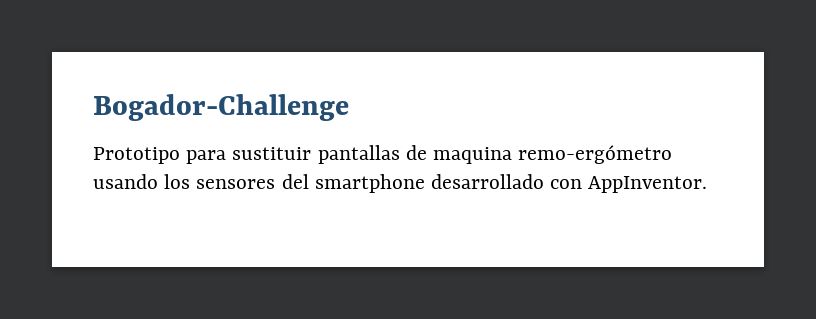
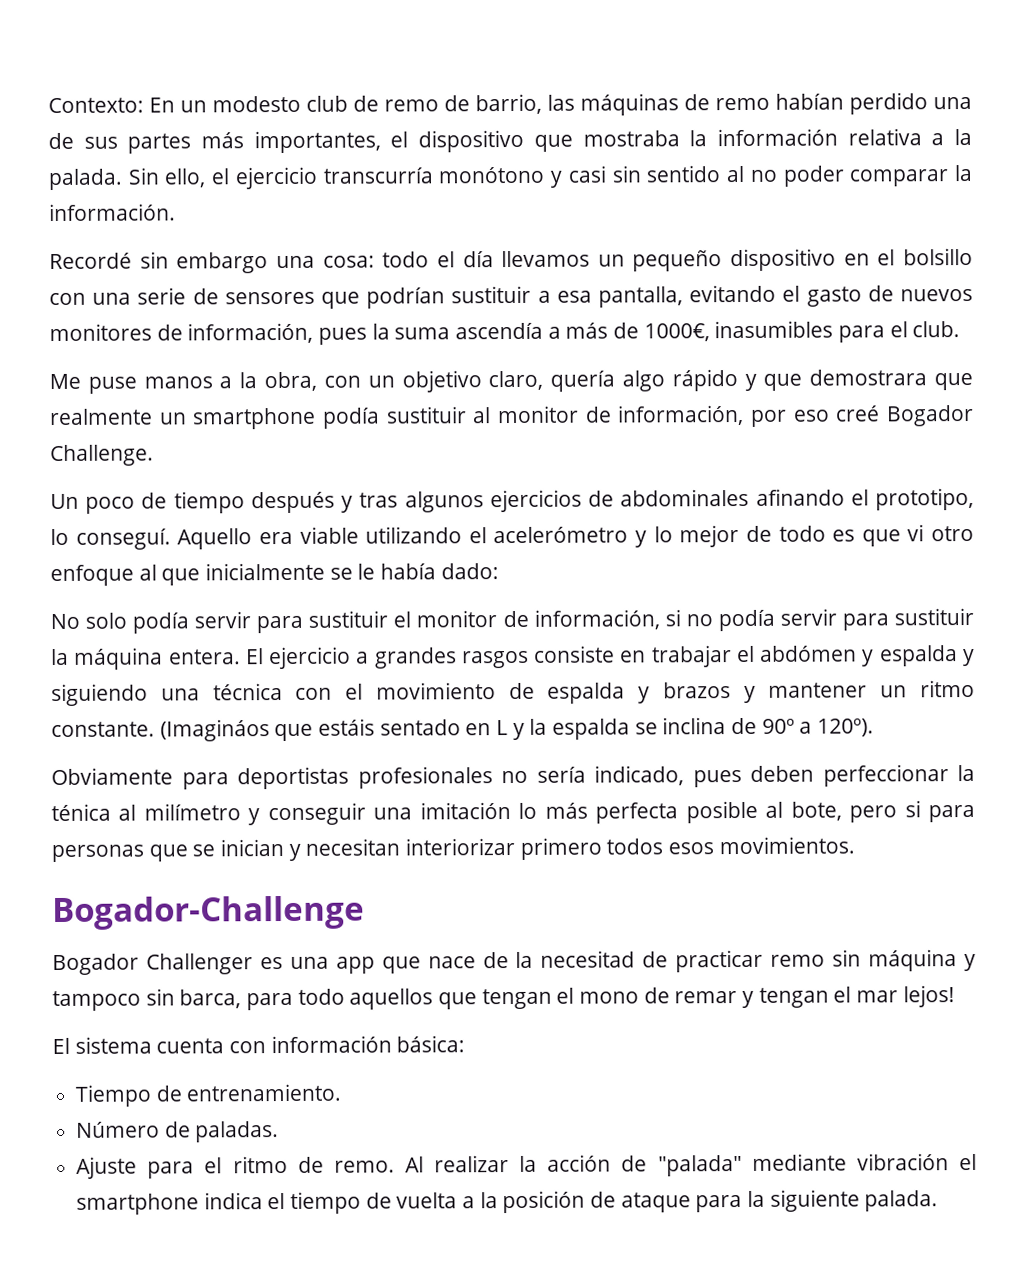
[93,94,349,121] [93,145,673,164] [93,174,708,193] Bogador-Challenge // Prototipo para sustituir pantallas de maquina remo-ergómetro usando los sensores del smartphone desarrollado con AppInventor. -> [48,92,972,116] [48,128,973,154] [48,164,973,191] [49,203,176,222] [49,247,973,274] [49,284,974,309] [49,320,961,345] [49,369,973,394] [49,404,974,430] [50,444,154,467] [50,487,975,514] [50,524,974,550] [50,562,499,587] [50,607,975,634] [51,645,975,670] [51,679,975,707] [51,717,875,742] [51,764,975,790] [51,800,976,826] [51,836,855,863] [52,895,365,931] [52,949,976,976] [52,985,955,1012] [52,1035,466,1055] [75,1083,342,1107] [76,1121,280,1143] [76,1153,977,1179] [76,1189,939,1215] Contexto: En un modesto club de remo de barrio, las máquinas de remo habían perdido una de sus partes más importantes, el dispositivo que mostraba la información relativa a la palada. Sin ello, el ejercicio transcurría monótono y casi sin sentido al no poder comparar la información. // Recordé sin embargo una cosa: todo el día llevamos un pequeño dispositivo en el bolsillo con una serie de sensores que podrían sustituir a esa pantalla, evitando el gasto de nuevos monitores de información, pues la suma ascendía a más de 1000€, inasumibles para el club. // Me puse manos a la obra, con un objetivo claro, quería algo rápido y que demostrara que realmente un smartphone podía sustituir al monitor de información, por eso creé Bogador Challenge. // Un poco de tiempo después y tras algunos ejercicios de abdominales afinando el prototipo, lo conseguí. Aquello era viable utilizando el acelerómetro y lo mejor de todo es que vi otro enfoque al que inicialmente se le había dado: // No solo podía servir para sustituir el monitor de información, si no podía servir para sustituir la máquina entera. El ejercicio a grandes rasgos consiste en trabajar el abdómen y espalda y siguiendo una técnica con el movimiento de espalda y brazos y mantener un ritmo constante. (Imagináos que estáis sentado en L y la espalda se inclina de 90º a 120º). // Obviamente para deportistas profesionales no sería indicado, pues deben perfeccionar la ténica al milímetro y conseguir una imitación lo más perfecta posible al bote, pero si para personas que se inician y necesitan interiorizar primero todos esos movimientos. // Bogador-Challenge // Bogador Challenger es una app que nace de la necesitad de practicar remo sin máquina y tampoco sin barca, para todo aquellos que tengan el mono de remar y tengan el mar lejos! // El sistema cuenta con información básica: // Tiempo de entrenamiento. // Número de paladas. // Ajuste para el ritmo de remo. Al realizar la acción de "palada" mediante vibración el smartphone indica el tiempo de vuelta a la posición de ataque para la siguiente palada.

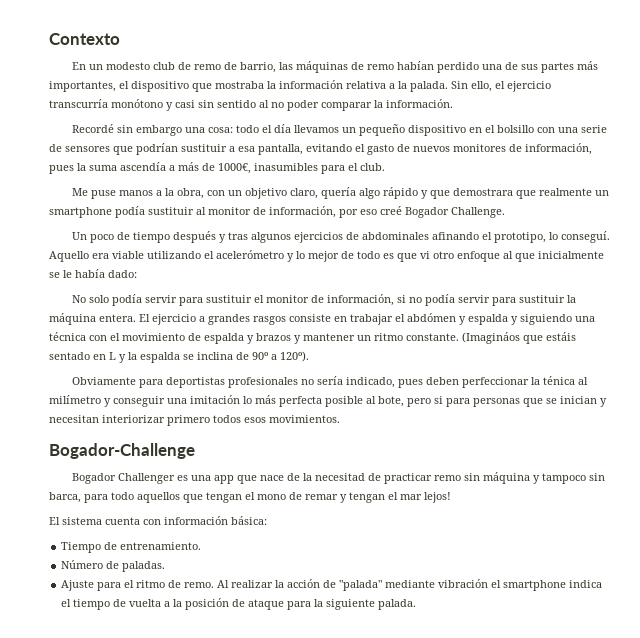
[48,97,144,114] Contexto: -> [49,33,120,45] Contexto //

